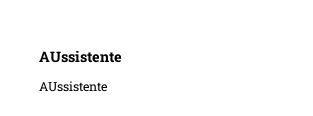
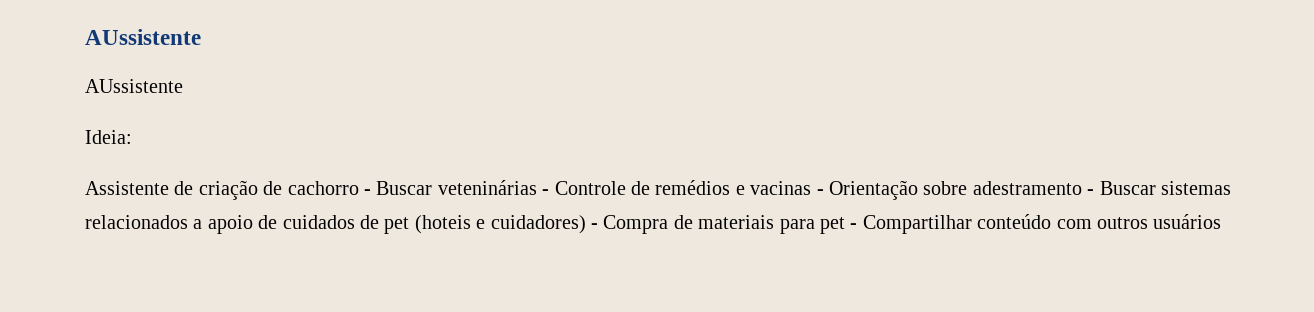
(107, 86) none -> [85,130,132,144] [85,180,1231,200] [85,214,1222,234] // Ideia: // Assistente de criação de cachorro - Buscar veteninárias - Controle de remédios e vacinas - Orientação sobre adestramento - Buscar sistemas relacionados a apoio de cuidados de pet (hoteis e cuidadores) - Compra de materiais para pet - Compartilhar conteúdo com outros usuários

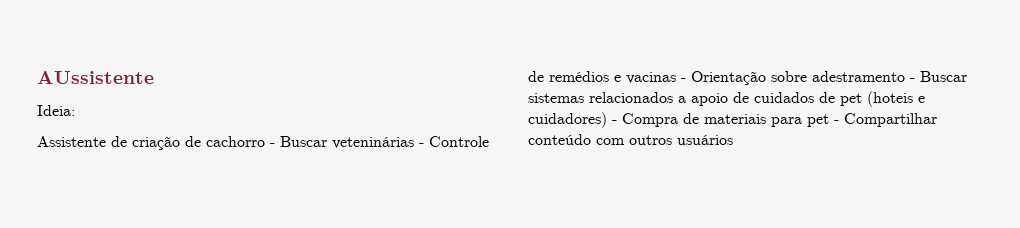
[85,29,201,45] [85,79,183,93] AUssistente // AUssistente -> [37,71,154,84] AUssistente

